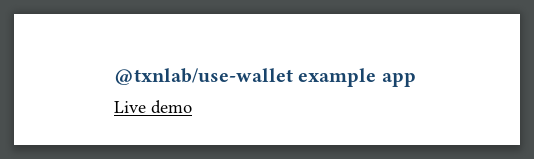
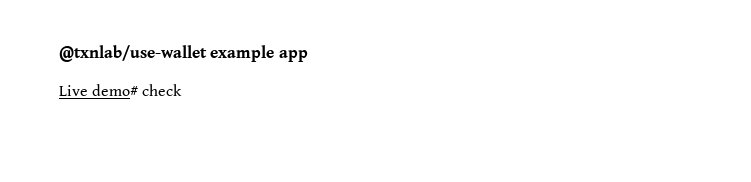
[151,100,192,114] demo -> [92,84,183,96] demo# check

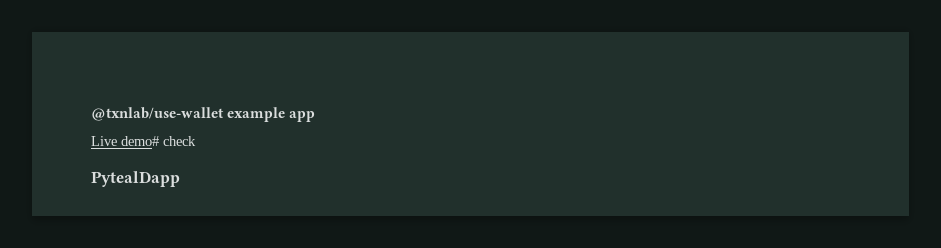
(183, 90) none -> [91,171,180,187] // PytealDapp

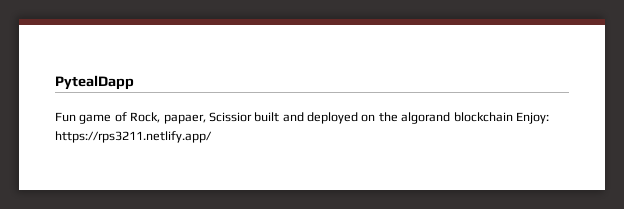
[91,107,316,122] [91,136,196,146] [91,171,180,187] @txnlab/use-wallet example app // Live demo# check // PytealDapp -> [55,75,134,90] [55,112,549,124] [55,131,212,143] PytealDapp // Fun game of Rock, papaer, Scissior built and deployed on the algorand blockchain Enjoy: https://rps3211.netlify.app/

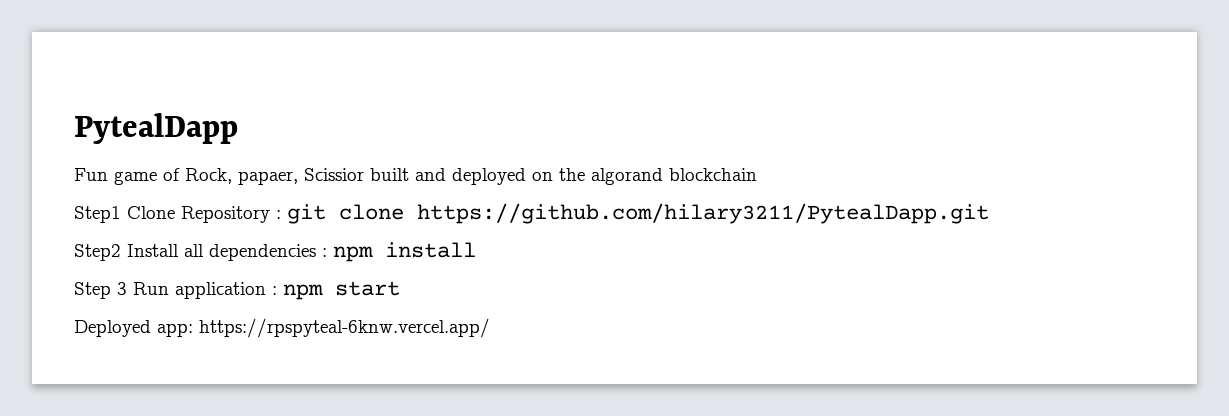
[515,112,549,124] [55,131,212,143] Enjoy: https://rps3211.netlify.app/ -> [74,203,989,224] [74,242,476,262] [74,281,400,300] [74,318,490,338] // Step1 Clone Repository : git clone https://github.com/hilary3211/PytealDapp.git // Step2 Install all dependencies : npm install // Step 3 Run application : npm start // Deployed app: https://rpspyteal-6knw.vercel.app/

